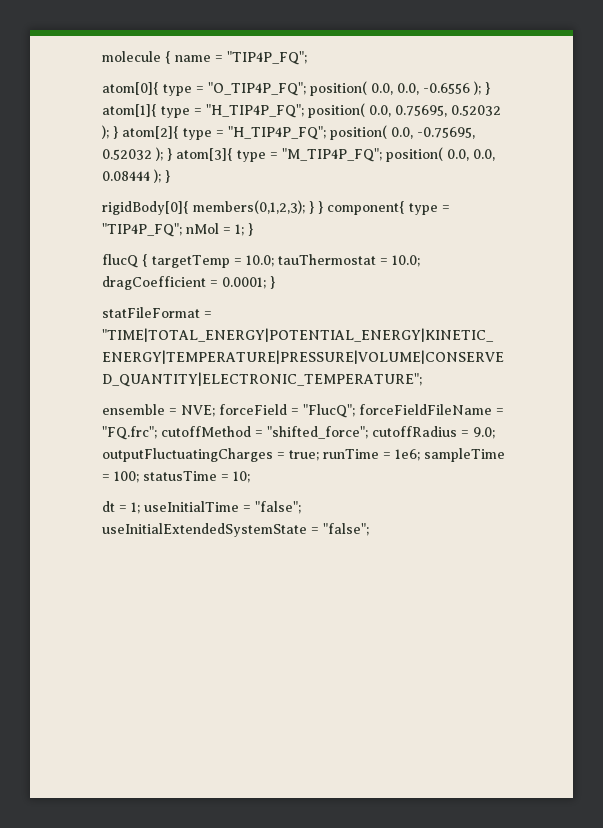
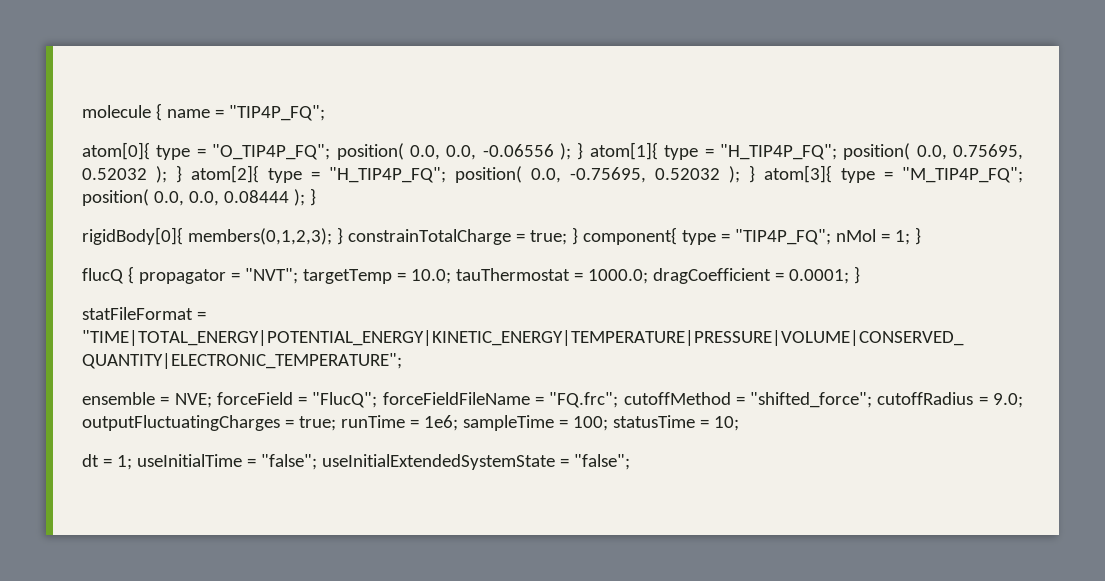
[423,83,470,94] -0.6556 -> [482,144,554,157] -0.06556
(314, 207) none -> [347,229,567,245] constrainTotalCharge = true;
(148, 260) none -> [138,268,298,284] propagator = "NVT";
[391,255,420,267] 10.0; -> [587,269,648,284] 1000.0;

